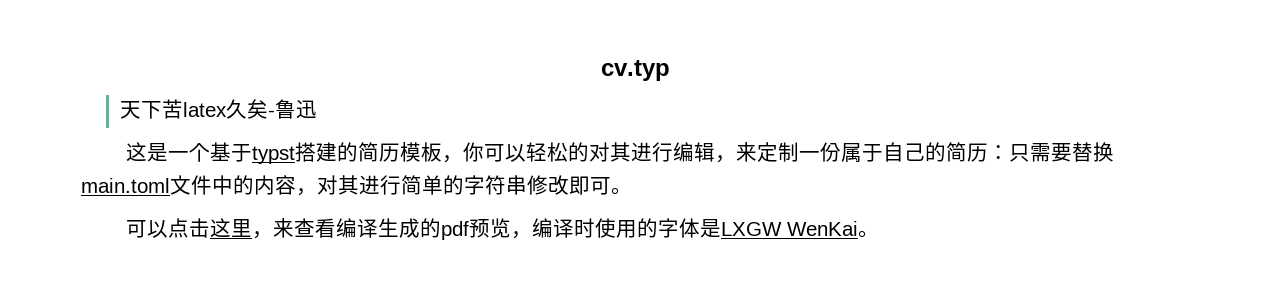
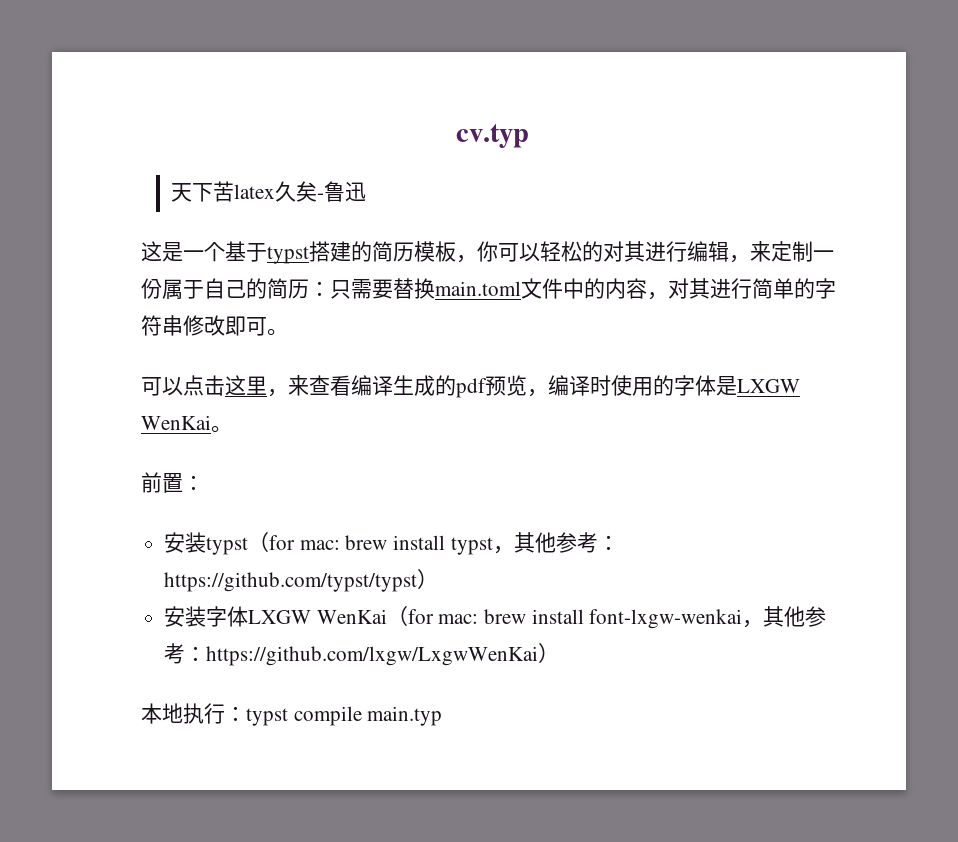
(879, 234) none -> [141,472,204,493] [164,532,619,555] [164,569,439,592] [164,606,827,629] [164,643,560,666] [141,703,443,726] // 前置： // 安装typst（for mac: brew install typst，其他参考：https://github.com/typst/typst） // 安装字体LXGW WenKai（for mac: brew install font-lxgw-wenkai，其他参考：https://github.com/lxgw/LxgwWenKai） // 本地执行：typst compile main.typ

